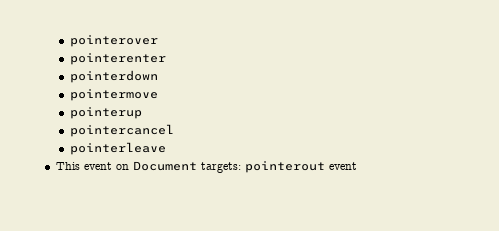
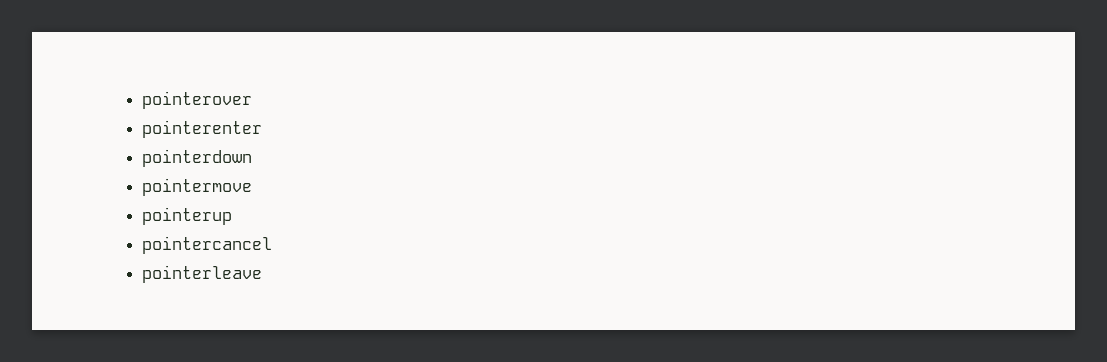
[55,161,357,173] // This event on Document targets: pointerout event -> (262, 274) none

